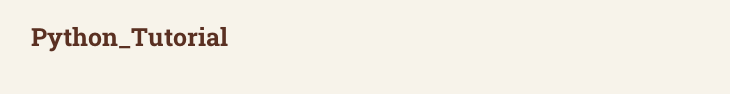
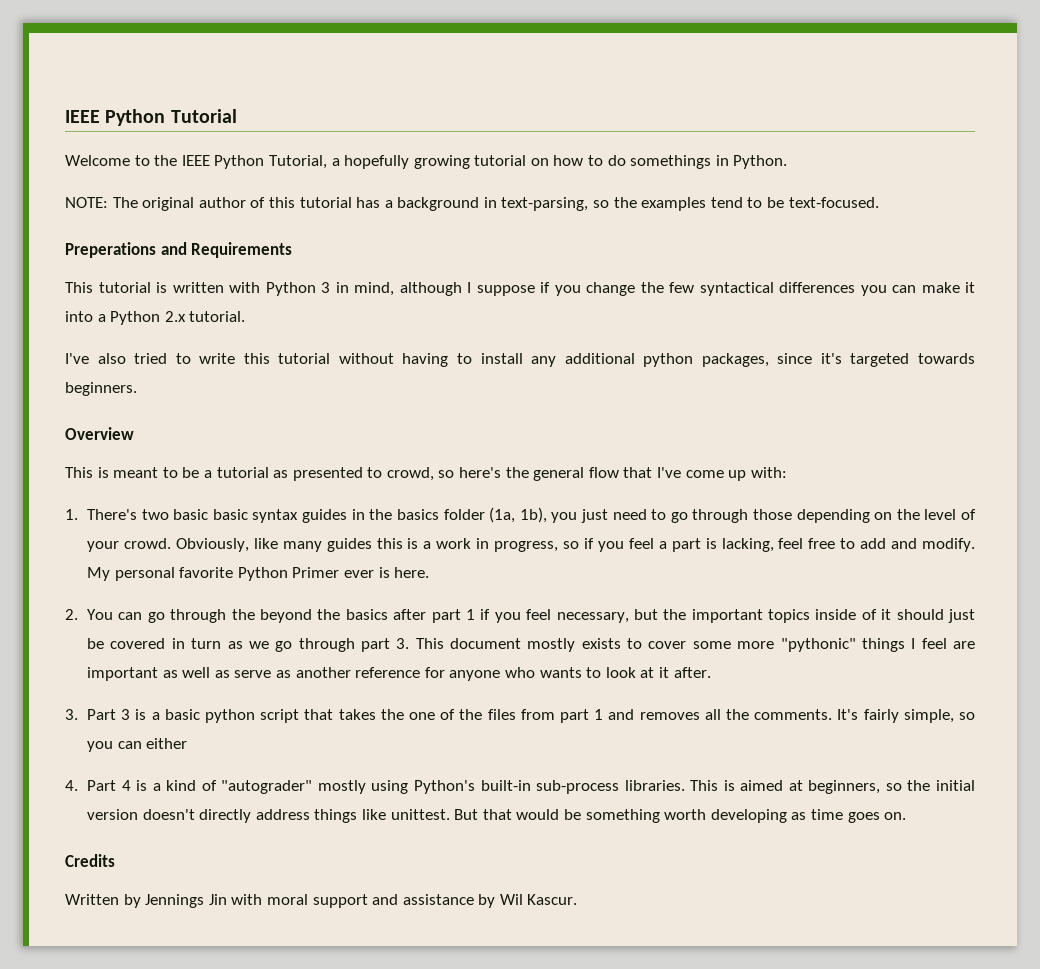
[31,26,228,52] Python_Tutorial -> [65,109,237,126] [65,155,788,169] [65,197,879,211] [65,242,293,258] [65,282,975,296] [65,311,246,325] [65,353,975,367] [65,382,137,396] [65,427,134,440] [65,467,787,481] [65,507,976,523] [87,538,976,552] [87,567,430,581] [65,609,975,623] [87,638,975,652] [87,667,711,681] [65,709,975,723] [87,738,188,752] [65,780,975,794] [87,809,907,823] [65,854,115,867] [65,894,578,908] IEEE Python Tutorial // Welcome to the IEEE Python Tutorial, a hopefully growing tutorial on how to do somethings in Python. // NOTE: The original author of this tutorial has a background in text-parsing, so the examples tend to be text-focused. // Preperations and Requirements // This tutorial is written with Python 3 in mind, although I suppose if you change the few syntactical differences you can make it into a Python 2.x tutorial. // I've also tried to write this tutorial without having to install any additional python packages, since it's targeted towards beginners. // Overview // This is meant to be a tutorial as presented to crowd, so here's the general flow that I've come up with: // 1. There's two basic basic syntax guides in the basics folder (1a, 1b), you just need to go through those depending on the level of your crowd. Obviously, like many guides this is a work in progress, so if you feel a part is lacking, feel free to add and modify. My personal favorite Python Primer ever is here. // 2. You can go through the beyond the basics after part 1 if you feel necessary, but the important topics inside of it should just be covered in turn as we go through part 3. This document mostly exists to cover some more "pythonic" things I feel are important as well as serve as another reference for anyone who wants to look at it after. // 3. Part 3 is a basic python script that takes the one of the files from part 1 and removes all the comments. It's fairly simple, so you can either // 4. Part 4 is a kind of "autograder" mostly using Python's built-in sub-process libraries. This is aimed at beginners, so the initial version doesn't directly address things like unittest. But that would be something worth developing as time goes on. // Credits // Written by Jennings Jin with moral support and assistance by Wil Kascur.

